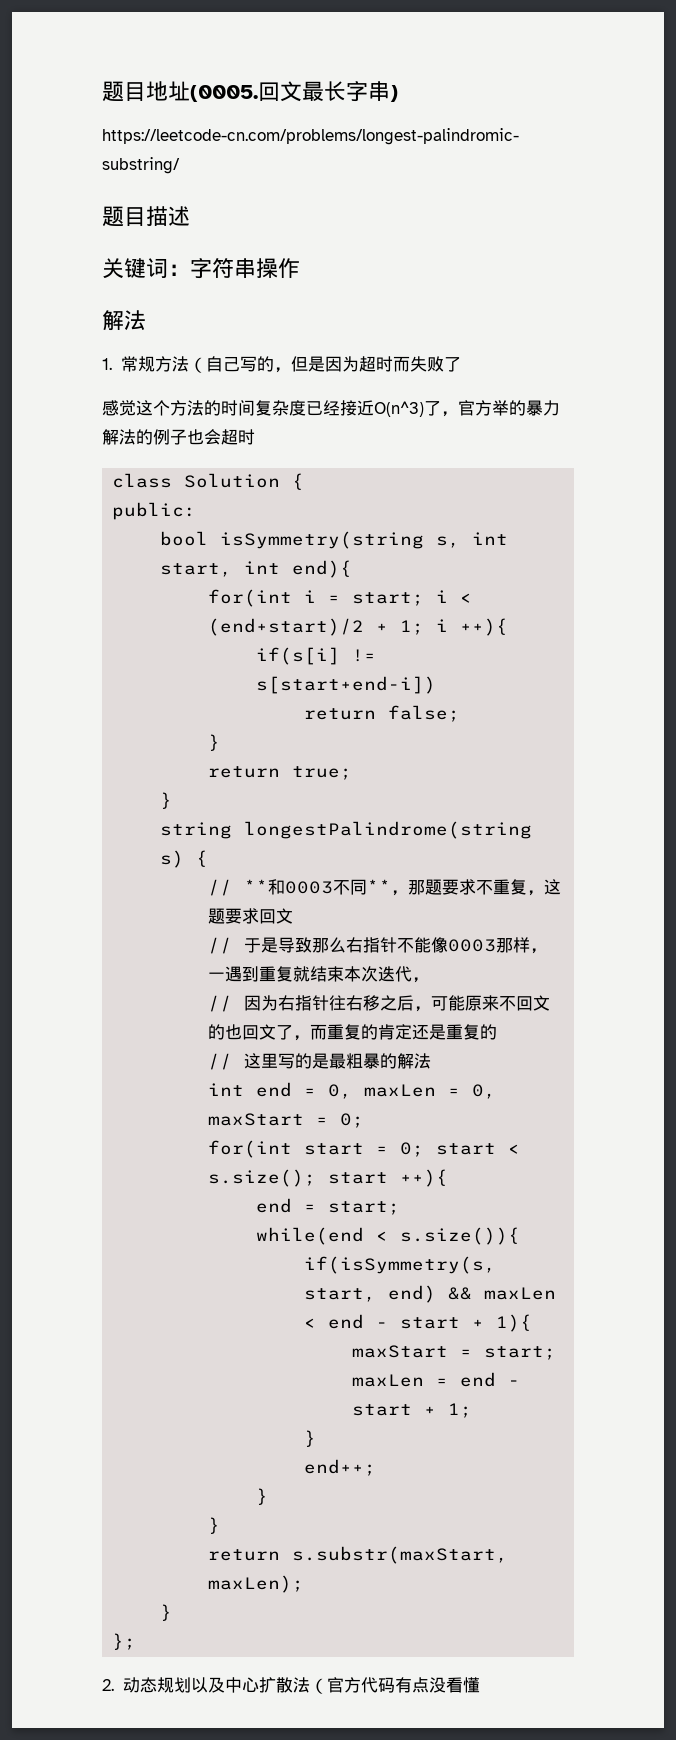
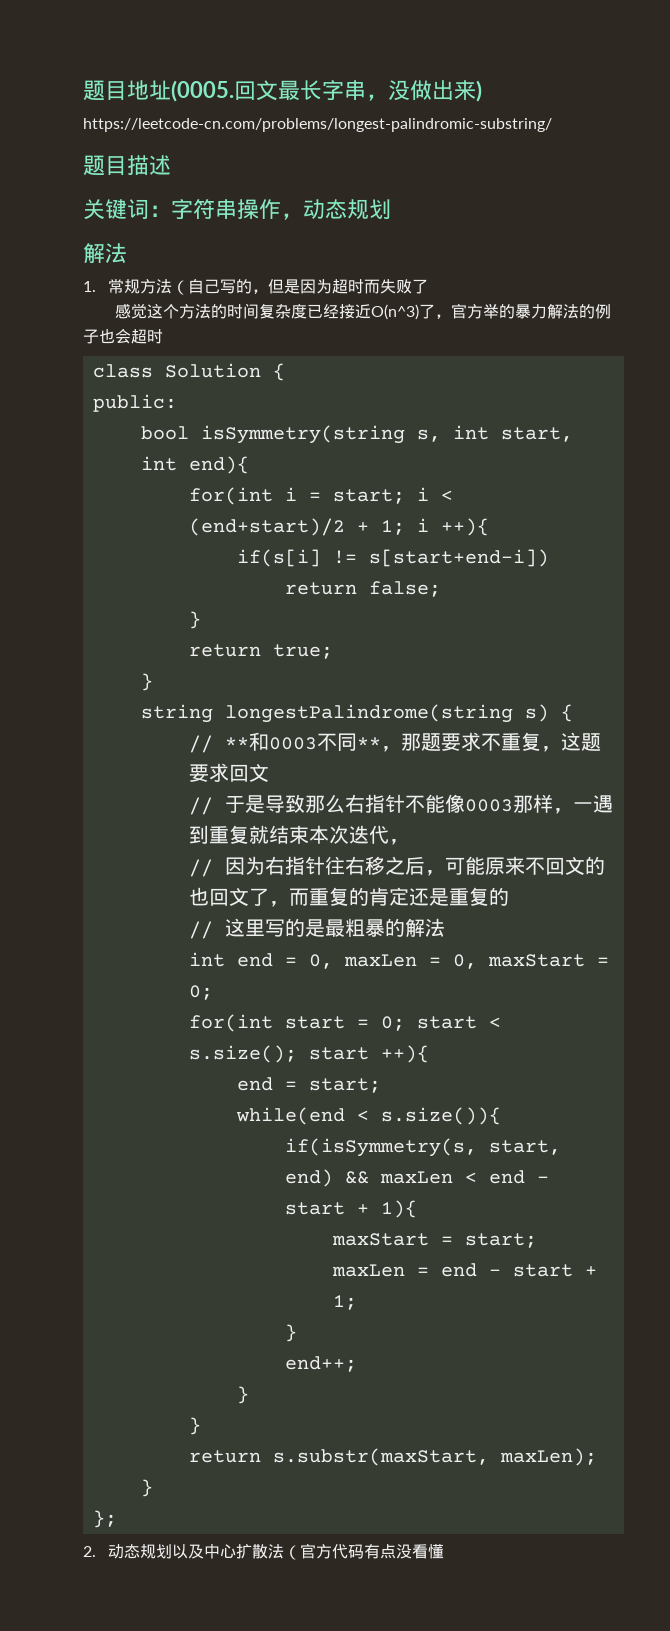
(390, 91) none -> [366,80,476,101] ，没做出来
(300, 268) none -> [281,199,391,220] ，动态规划

